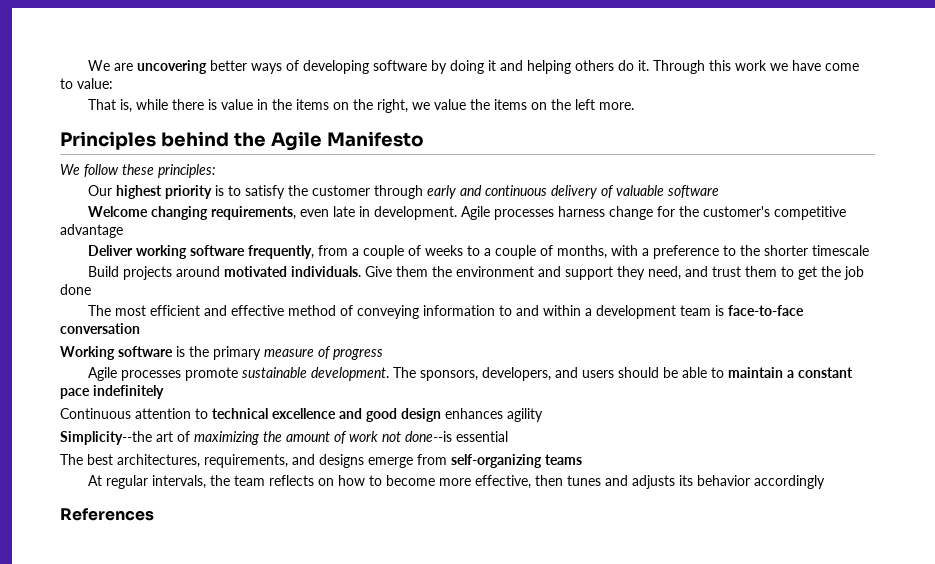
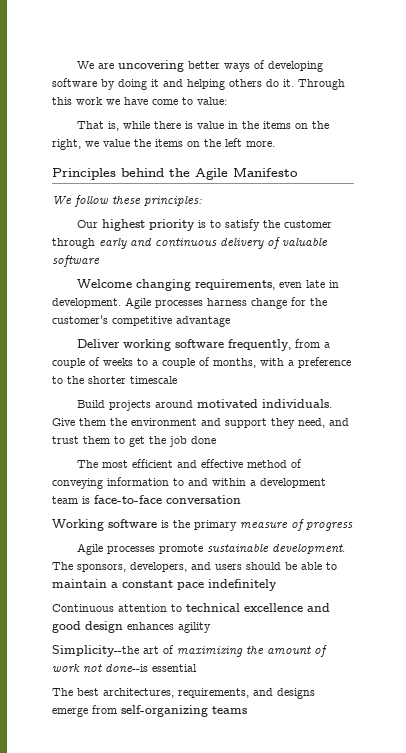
[87,475,825,489] [60,508,154,521] // At regular intervals, the team reflects on how to become more effective, then tunes and adjusts its behavior accordingly // References -> (247, 710) none

